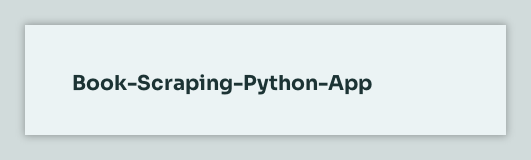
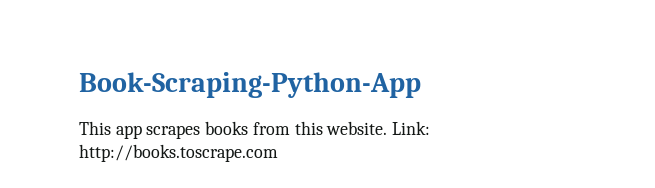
(372, 84) none -> [79,121,431,139] [79,144,278,162] // This app scrapes books from this website. Link: http://books.toscrape.com

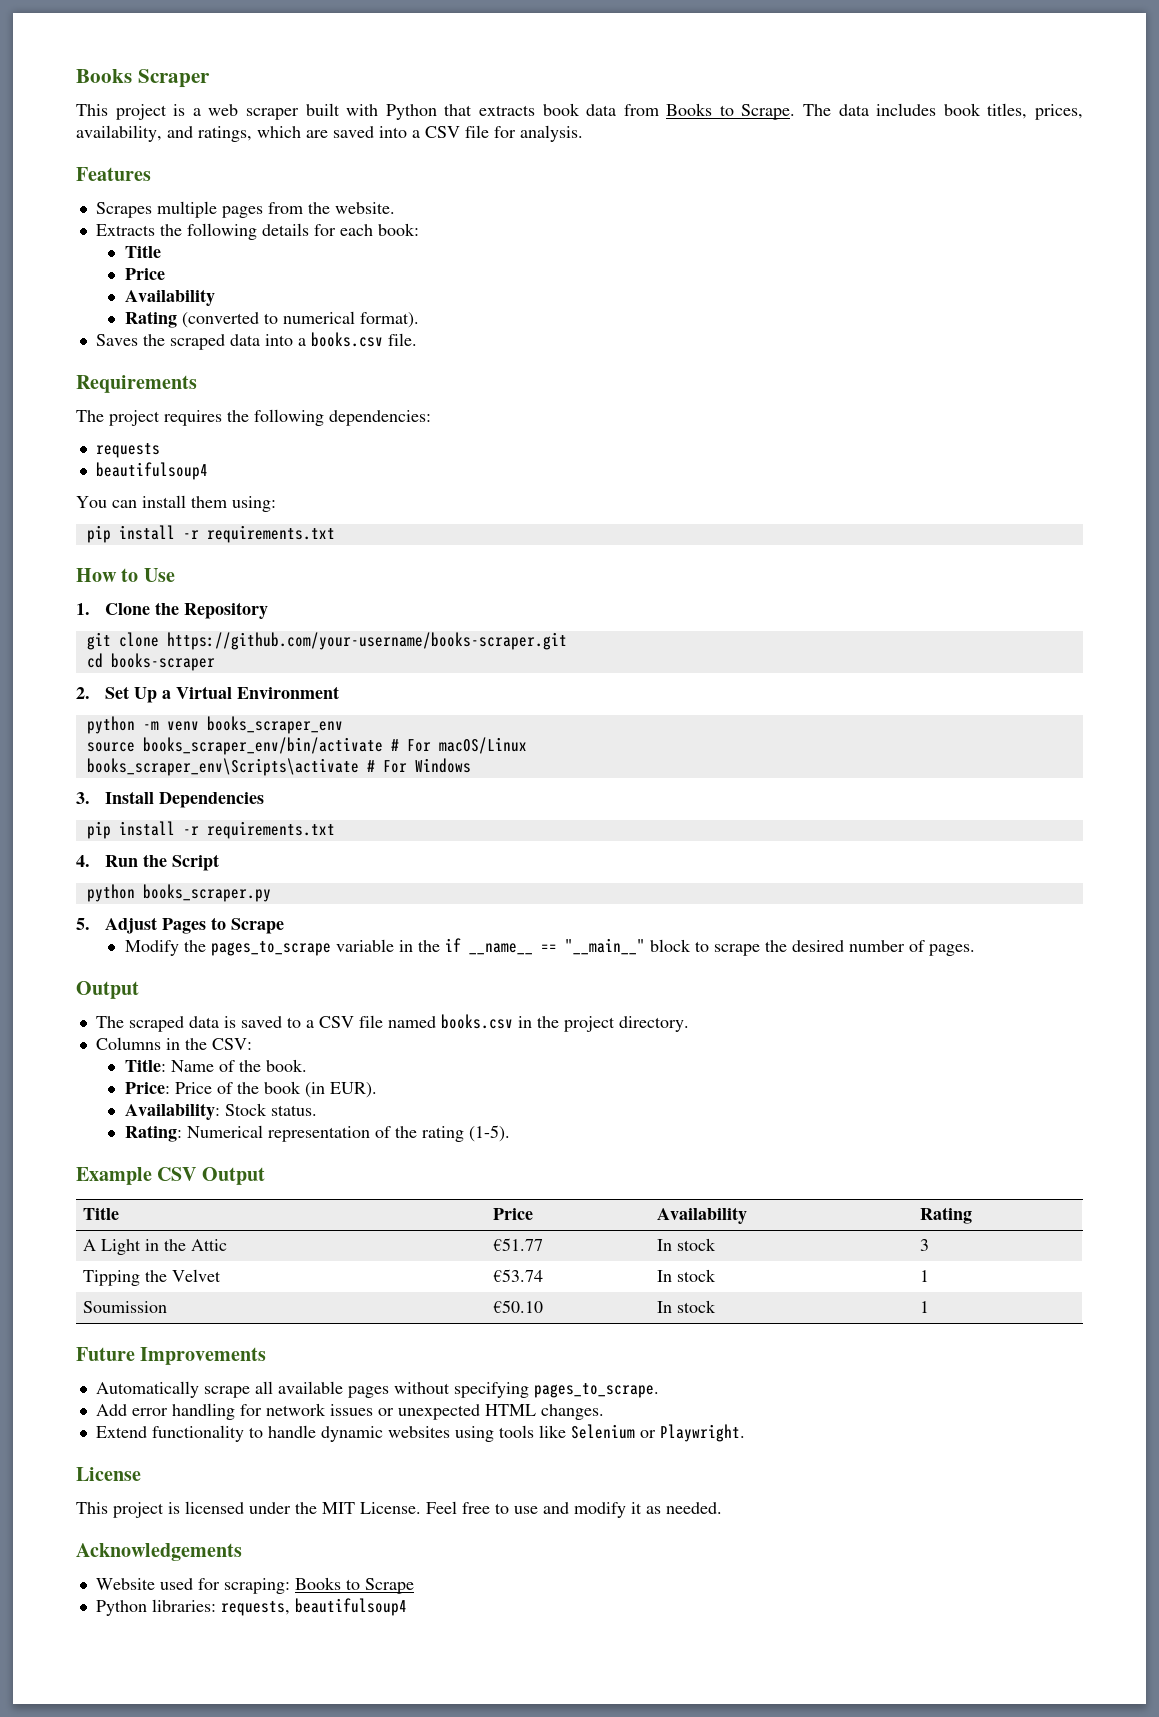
[79,72,421,98] [79,121,431,139] [79,144,278,162] Book-Scraping-Python-App // This app scrapes books from this website. Link: http://books.toscrape.com -> [76,69,210,88] [76,103,1084,120] [76,125,583,142] [76,167,151,181] [95,201,395,218] [95,223,419,240] [124,245,161,258] [124,268,165,280] [124,289,215,306] [124,311,419,328] [95,332,417,350] [76,375,197,393] [76,409,431,426] [95,443,160,458] [95,462,208,480] [76,495,276,512] [86,525,335,543] [76,568,175,582] [76,602,268,619] [86,632,567,650] [86,653,215,671] [76,686,339,703] [86,716,343,734] [86,737,527,755] [86,758,471,776] [76,791,264,808] [86,821,335,839] [76,854,219,871] [86,884,271,902] [76,917,284,934] [124,938,975,956] [76,981,139,999] [95,1014,689,1032] [95,1037,252,1050] [124,1059,307,1072] [124,1081,377,1098] [124,1103,317,1120] [124,1125,510,1142] [76,1167,265,1185] [83,1207,120,1220] [493,1208,534,1220] [657,1207,748,1224] [920,1207,973,1224] [83,1239,228,1255] [493,1238,544,1251] [657,1238,717,1251] [920,1239,930,1251] [83,1269,222,1286] [493,1269,544,1282] [657,1269,717,1282] [920,1270,930,1282] [83,1301,168,1313] [493,1300,544,1313] [657,1300,717,1313] [920,1301,930,1313] [76,1347,267,1365] [95,1381,659,1398] [95,1403,604,1420] [95,1424,745,1442] [76,1467,141,1481] [76,1501,722,1518] [76,1543,242,1561] [95,1577,414,1594] [95,1598,407,1616] Books Scraper // This project is a web scraper built with Python that extracts book data from Books to Scrape. The data includes book titles, prices, availability, and ratings, which are saved into a CSV file for analysis. // Features // Scrapes multiple pages from the website. // Extracts the following details for each book: // Title // Price // Availability // Rating (converted to numerical format). // Saves the scraped data into a books.csv file. // Requirements // The project requires the following dependencies: // requests // beautifulsoup4 // You can install them using: // pip install -r requirements.txt // How to Use // 1. Clone the Repository // git clone https://github.com/your-username/books-scraper.git // cd books-scraper // 2. Set Up a Virtual Environment // python -m venv books_scraper_env // source books_scraper_env/bin/activate # For macOS/Linux // books_scraper_env\Scripts\activate # For Windows // 3. Install Dependencies // pip install -r requirements.txt // 4. Run the Script // python books_scraper.py // 5. Adjust Pages to Scrape // Modify the pages_to_scrape variable in the if __name__ == "__main__" block to scrape the desired number of pages. // Output // The scraped data is saved to a CSV file named books.csv in the project directory. // Columns in the CSV: // Title: Name of the book. // Price: Price of the book (in EUR). // Availability: Stock status. // Rating: Numerical representation of the rating (1-5). // Example CSV Output // Title | Price | Availability | Rating // A Light in the Attic | €51.77 | In stock | 3 // Tipping the Velvet | €53.74 | In stock | 1 // Soumission | €50.10 | In stock | 1 // Future Improvements // Automatically scrape all available pages without specifying pages_to_scrape. // Add error handling for network issues or unexpected HTML changes. // Extend functionality to handle dynamic websites using tools like Selenium or Playwright. // License // This project is licensed under the MIT License. Feel free to use and modify it as needed. // Acknowledgements // Website used for scraping: Books to Scrape // Python libraries: requests, beautifulsoup4

